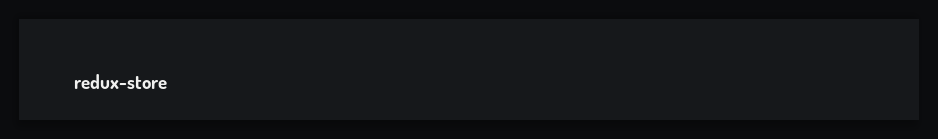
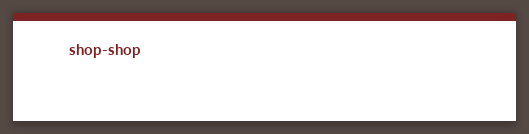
[74,74,167,89] redux-store -> [69,44,141,58] shop-shop

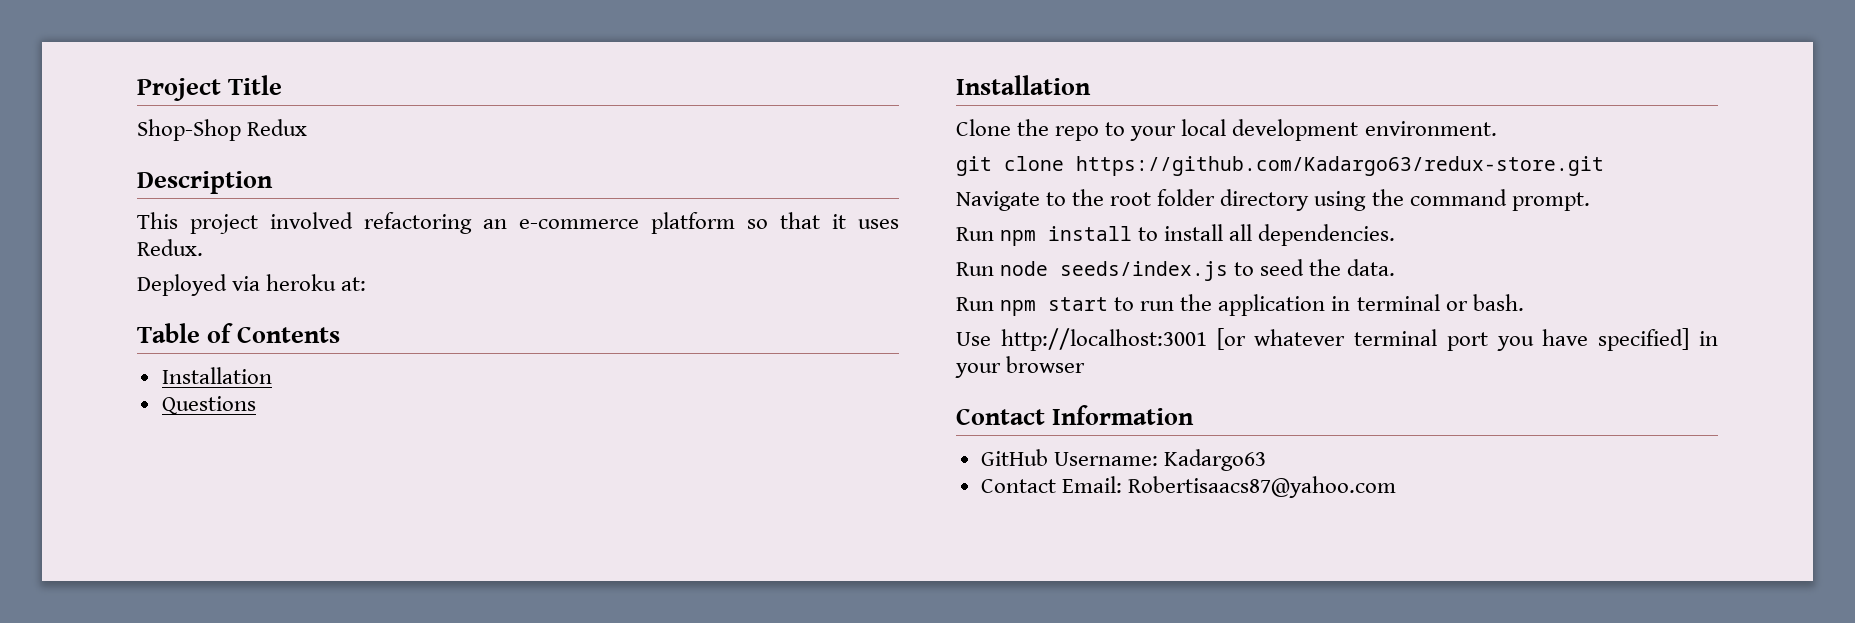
[69,44,141,58] shop-shop -> [137,75,283,101] [137,119,308,141] [137,171,273,194] [137,212,899,234] [137,239,203,256] [137,274,367,296] [137,323,341,343] [161,367,272,384] [161,396,256,415] [956,75,1091,95] [956,119,1497,141] [956,156,1604,176] [956,189,1590,211] [956,224,1396,246] [956,259,1396,281] [956,294,1524,316] [956,328,1719,351] [955,356,1086,378] [956,405,1195,425] [980,449,1266,471] [980,476,1396,498] Project Title // Shop-Shop Redux // Description // This project involved refactoring an e-commerce platform so that it uses Redux. // Deployed via heroku at: // Table of Contents // Installation // Questions // Installation // Clone the repo to your local development environment. // git clone https://github.com/Kadargo63/redux-store.git // Navigate to the root folder directory using the command prompt. // Run npm install to install all dependencies. // Run node seeds/index.js to seed the data. // Run npm start to run the application in terminal or bash. // Use http://localhost:3001 [or whatever terminal port you have specified] in your browser // Contact Information // GitHub Username: Kadargo63 // Contact Email: Robertisaacs87@yahoo.com

